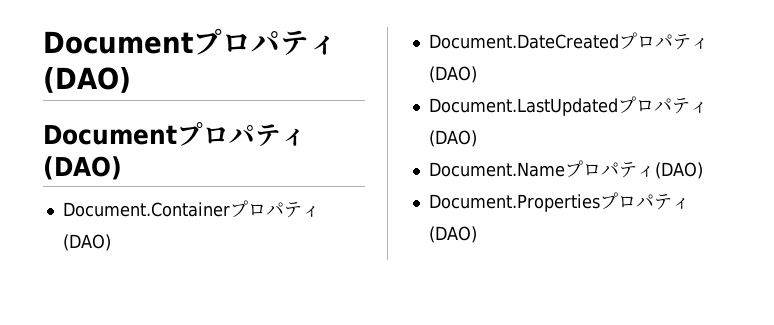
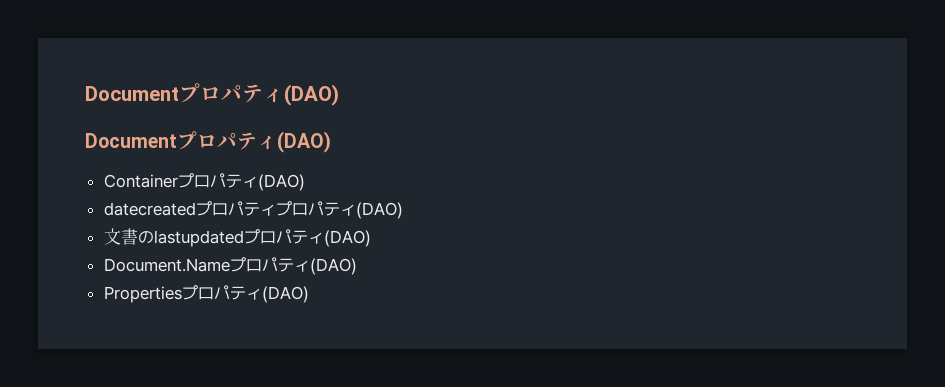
[62,200,320,218] [62,234,111,251] [428,32,709,50] [428,66,477,83] [428,98,618,116] Document.Containerプロパティ(DAO) // Document.DateCreatedプロパティ(DAO) // Document.LastUpdated -> [103,173,305,191] [103,201,403,219] [103,228,244,247] Containerプロパティ(DAO) // datecreatedプロパティプロパティ(DAO) // 文書のlastupdated
[428,194,600,212] Document.Properties -> [103,286,182,303] Properties

